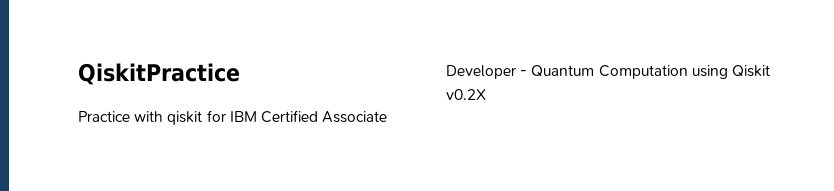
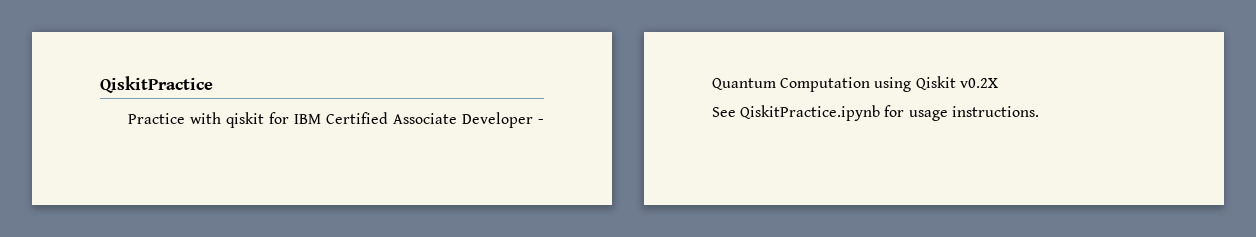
(486, 94) none -> [712,105,1039,121] // See QiskitPractice.ipynb for usage instructions.

